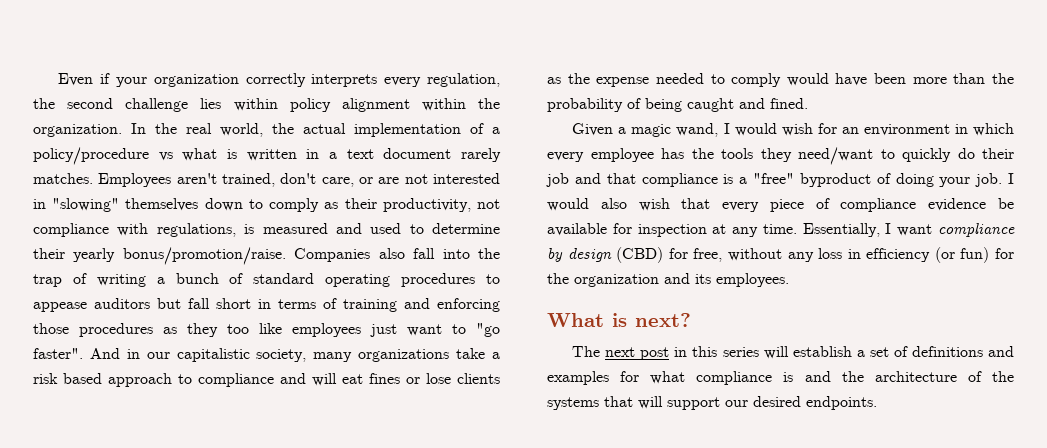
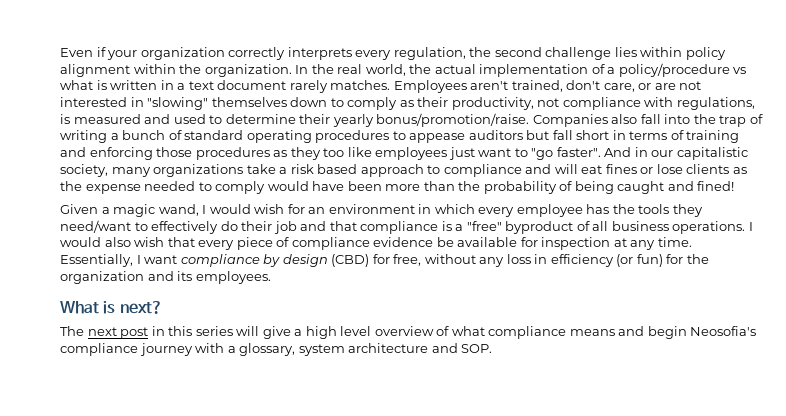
[770,98,808,109] fined. -> [697,181,735,191] fined!
[902,148,951,162] quickly -> [151,221,219,234] effectively
[895,173,1003,187] doing your job. -> [592,221,746,234] all business operations.
[792,346,1014,357] [547,371,1014,385] [547,396,877,410] establish a set of definitions and examples for what compliance is and the architecture of the systems that will support our desired endpoints. -> [262,326,757,339] [60,343,493,356] give a high level overview of what compliance means and begin Neosofia's compliance journey with a glossary, system architecture and SOP.

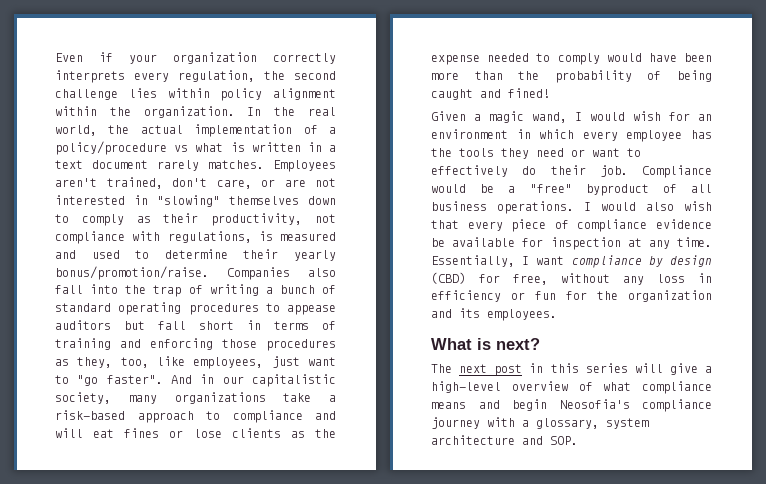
[290,147,448,160] they too like employees -> [77,356,264,369] they, too, like employees,
[290,164,358,174] risk based -> [55,410,125,420] risk-based
[60,220,131,233] need/want -> [536,148,620,157] need or want
[273,221,452,234] job and that compliance is -> [599,165,712,178] [431,184,495,193] job. Compliance would be
[616,254,663,267] (or fun) -> [511,291,556,300] or fun
[305,326,372,339] high level -> [431,381,501,393] high-level

